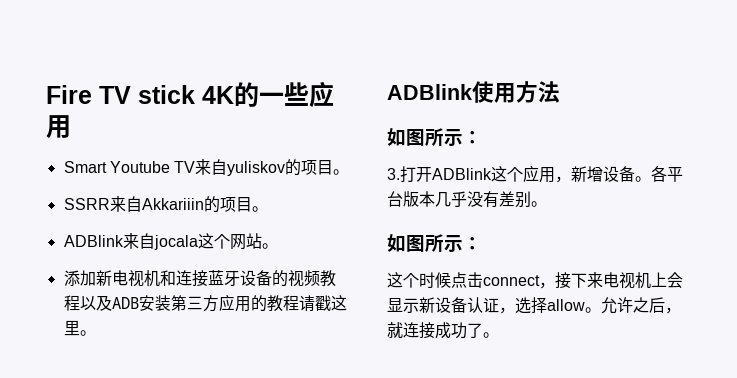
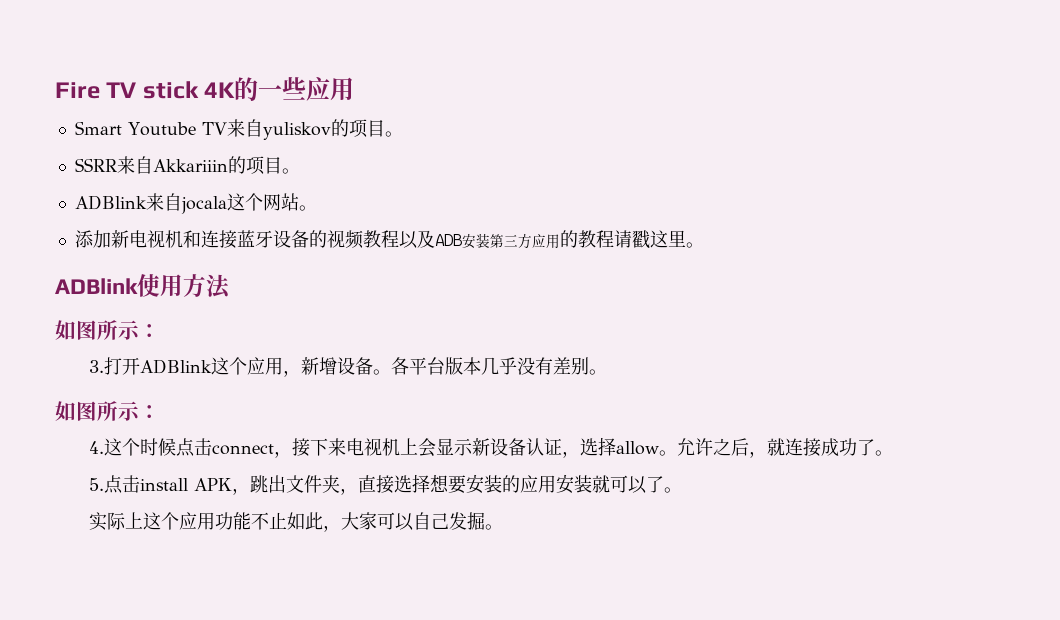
(482, 243) none -> [89,441,105,454] 4.
(499, 335) none -> [89,474,683,495] [89,512,504,532] // 5.点击install APK，跳出文件夹，直接选择想要安装的应用安装就可以了。 // 实际上这个应用功能不止如此，大家可以自己发掘。

